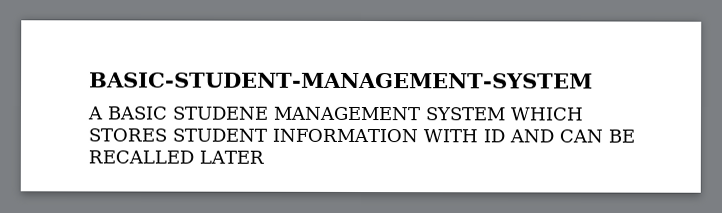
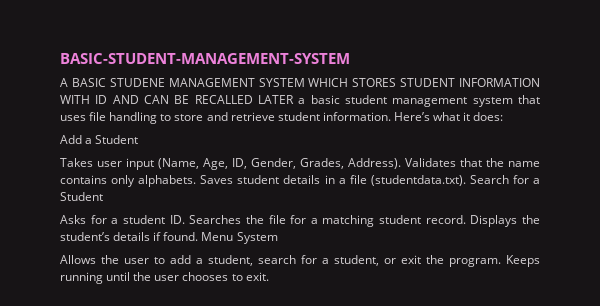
(264, 157) none -> [298,95,540,107] [60,112,504,124] [60,135,139,144] [60,158,540,170] [60,175,540,187] [60,192,103,201] [60,215,540,227] [60,232,278,244] [60,255,540,267] [60,272,269,284] a basic student management system that uses file handling to store and retrieve student information. Here’s what it does: // Add a Student // Takes user input (Name, Age, ID, Gender, Grades, Address). Validates that the name contains only alphabets. Saves student details in a file (studentdata.txt). Search for a Student // Asks for a student ID. Searches the file for a matching student record. Displays the student’s details if found. Menu System // Allows the user to add a student, search for a student, or exit the program. Keeps running until the user chooses to exit.

